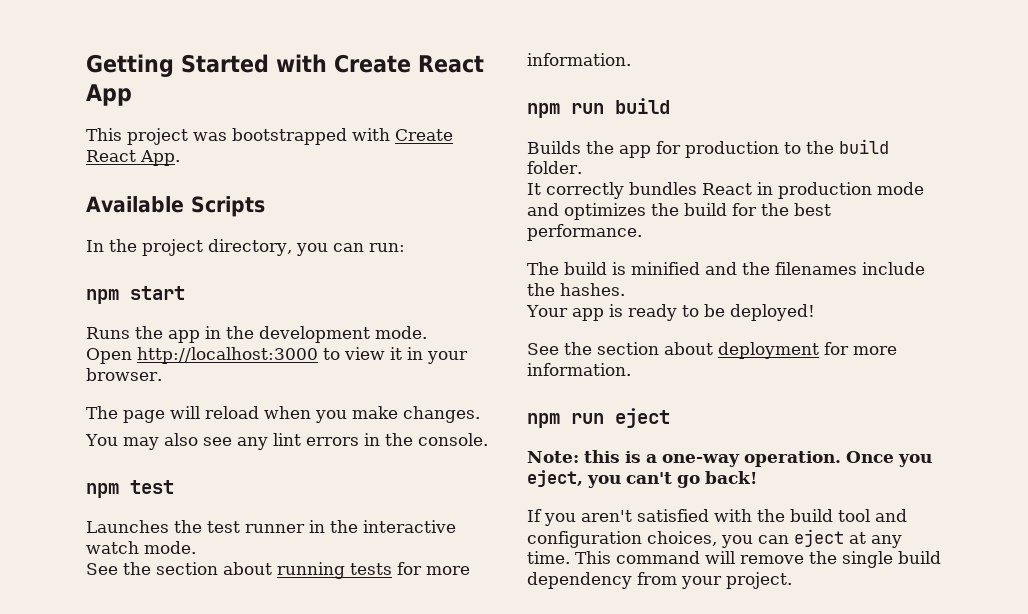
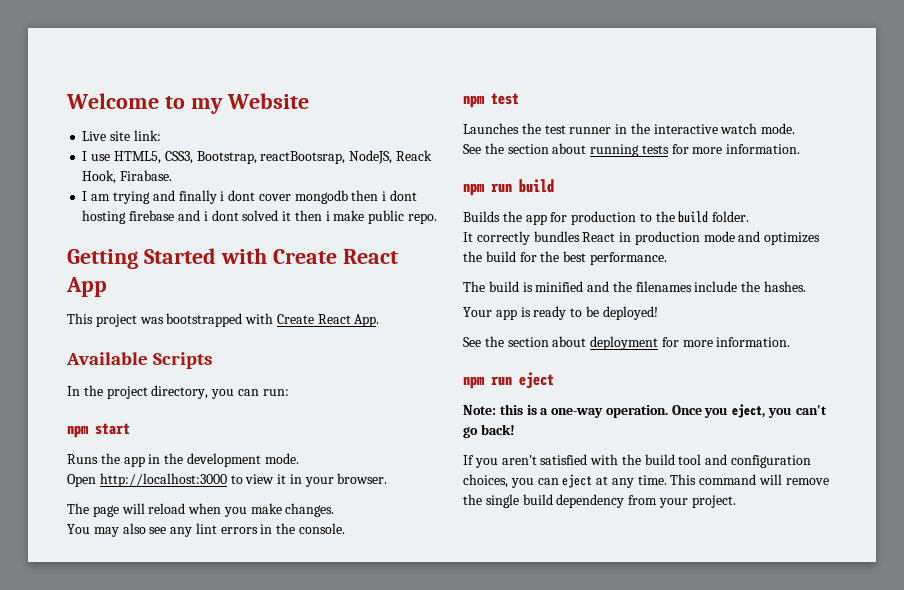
(86, 65) none -> [66,93,309,114] [82,130,161,141] [82,150,432,164] [82,170,173,184] [82,190,417,204] [82,210,437,224] Welcome to my Website // Live site link: // I use HTML5, CSS3, Bootstrap, reactBootsrap, NodeJS, Reack Hook, Firabase. // I am trying and finally i dont cover mongodb then i dont hosting firebase and i dont solved it then i make public repo. //

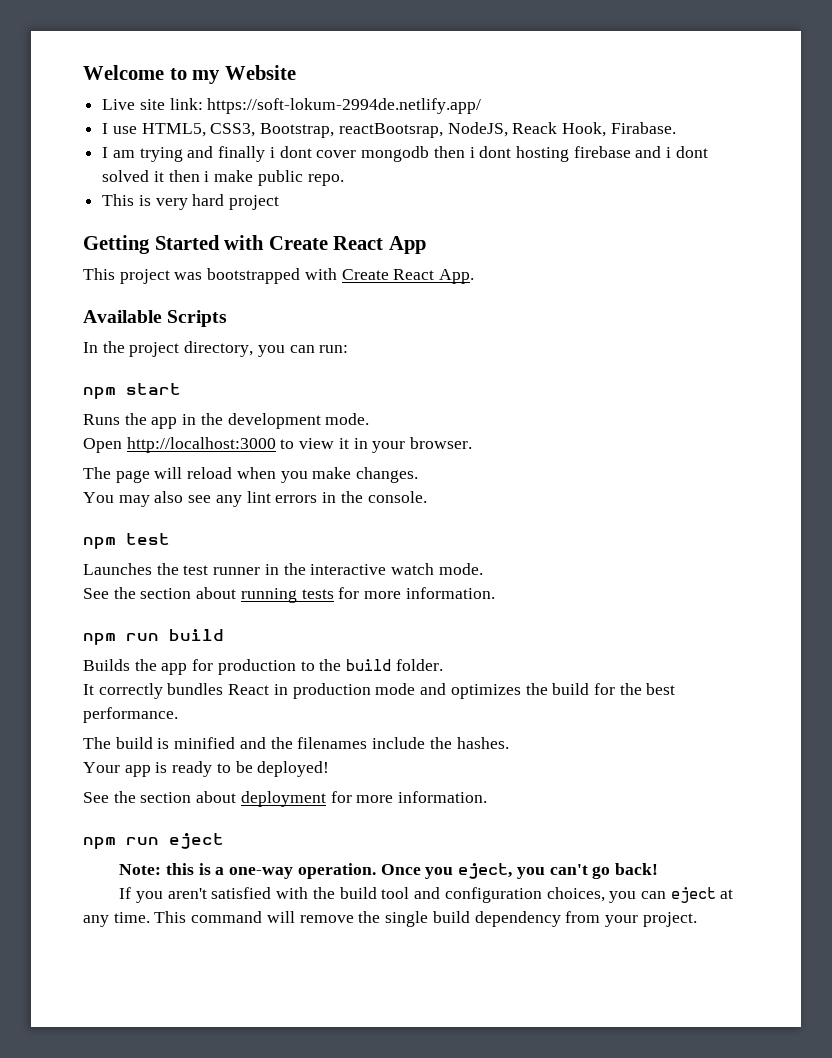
(161, 135) none -> [207,98,482,114] https://soft-lokum-2994de.netlify.app/
(437, 218) none -> [102,194,280,210] // This is very hard project

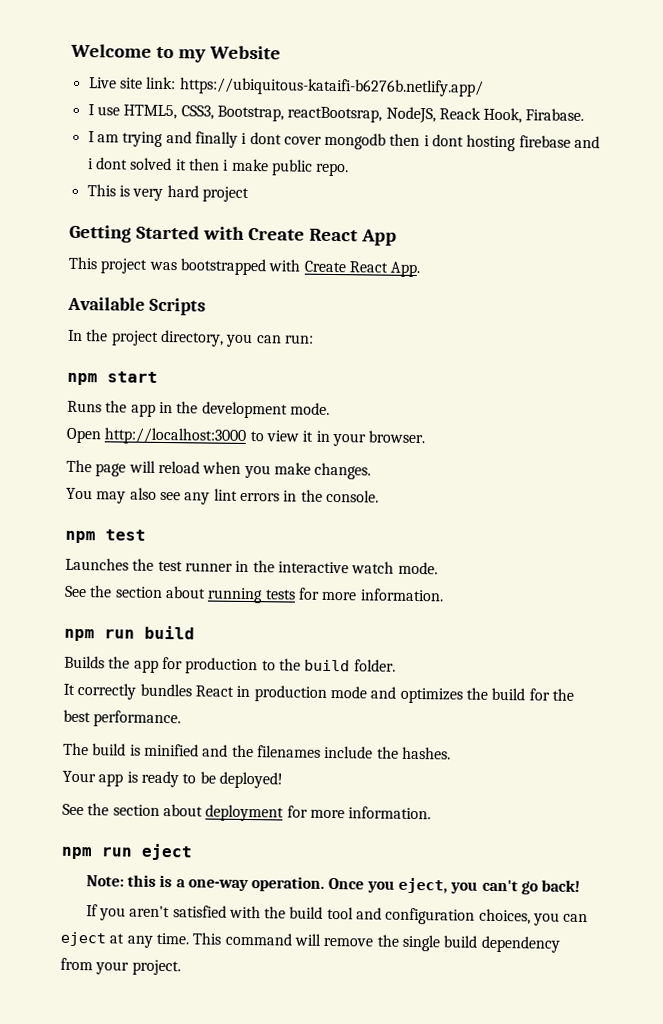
[207,98,482,114] https://soft-lokum-2994de.netlify.app/ -> [178,77,484,97] https://ubiquitous-kataifi-b6276b.netlify.app/

